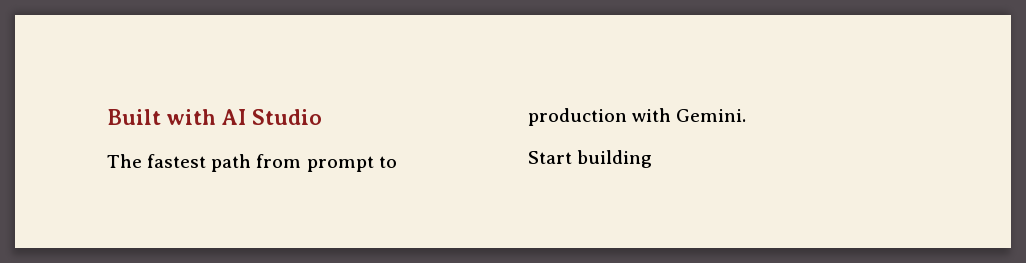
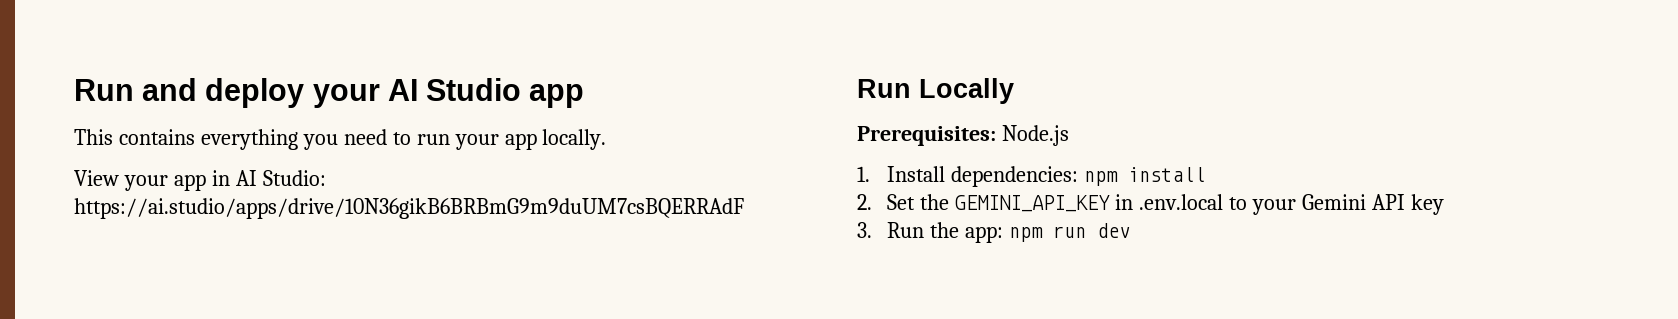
[107,109,322,125] [107,154,397,172] [528,108,747,126] [528,150,653,168] Built with AI Studio // The fastest path from prompt to production with Gemini. // Start building -> [74,78,585,108] [74,129,607,150] [74,170,326,191] [74,198,744,219] [857,78,1014,104] [857,125,1069,146] [857,166,1206,187] [857,194,1444,215] [857,222,1131,243] Run and deploy your AI Studio app // This contains everything you need to run your app locally. // View your app in AI Studio: https://ai.studio/apps/drive/10N36gikB6BRBmG9m9duUM7csBQERRAdF // Run Locally // Prerequisites: Node.js // 1. Install dependencies: npm install // 2. Set the GEMINI_API_KEY in .env.local to your Gemini API key // 3. Run the app: npm run dev

